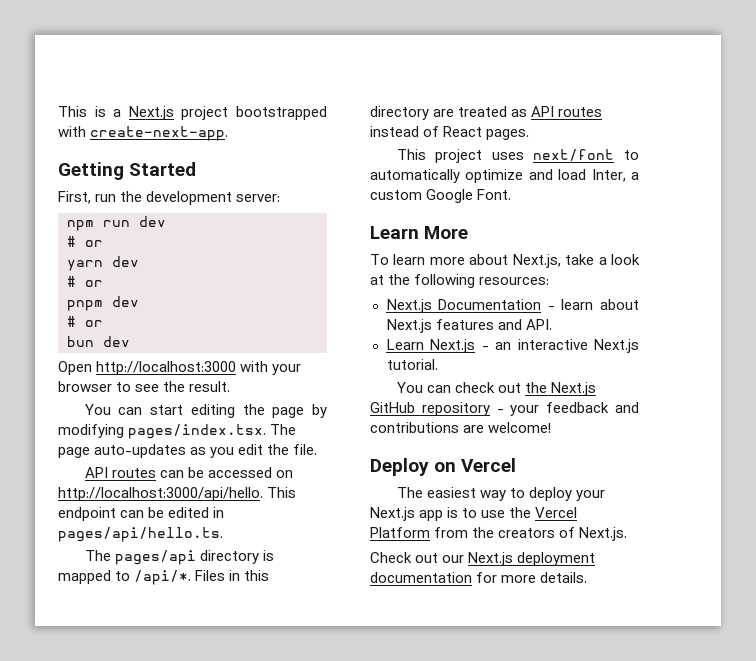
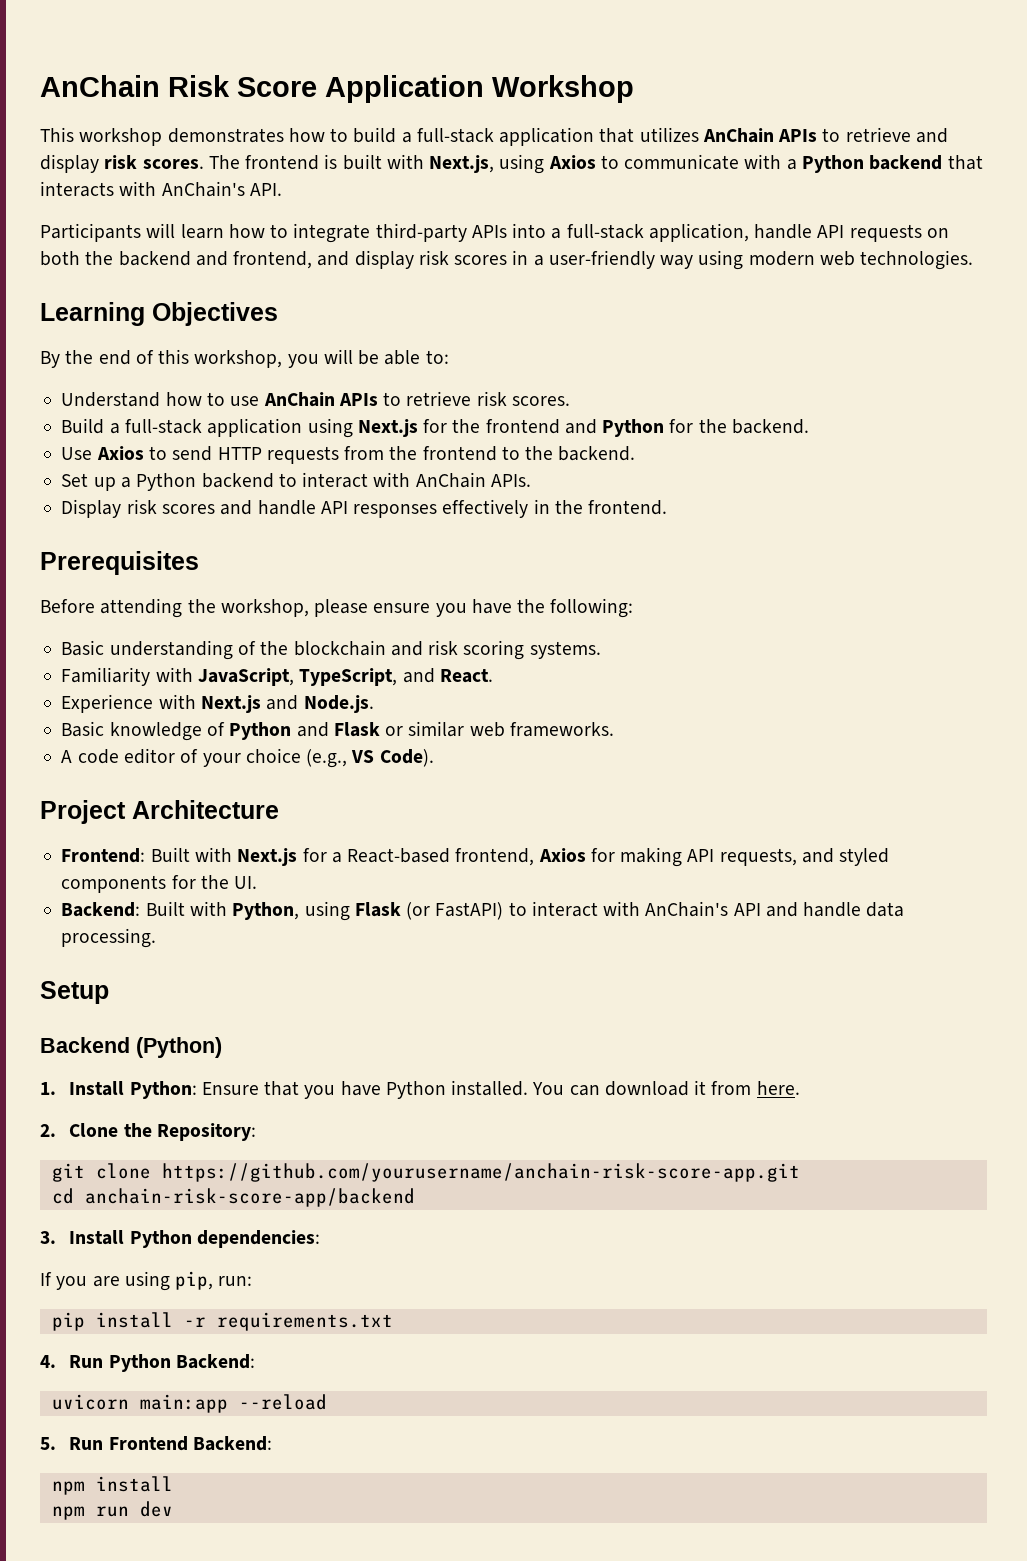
[58,106,327,120] [58,126,229,141] [58,162,197,180] [58,191,281,205] [67,216,166,231] [67,236,103,247] [67,256,139,271] [67,276,103,287] [67,296,139,311] [67,316,103,327] [67,336,130,347] [58,361,302,375] [58,381,231,392] [84,404,327,418] [58,424,297,439] [58,444,318,458] [84,467,293,478] [58,487,297,501] [58,507,225,521] [58,527,223,542] [84,550,274,565] [58,570,270,585] [370,106,603,120] [370,126,530,140] [396,149,639,163] [370,169,639,183] [370,189,512,203] [370,226,469,239] [370,254,640,268] [370,274,550,288] [386,299,639,313] [386,319,552,333] [386,339,639,353] [386,359,438,370] [396,382,596,396] [370,402,639,416] [370,422,552,433] [370,458,517,476] [396,487,605,501] [370,507,578,521] [370,527,628,541] [370,552,596,566] [370,572,588,583] This is a Next.js project bootstrapped with create-next-app. // Getting Started // First, run the development server: // npm run dev // # or // yarn dev // # or // pnpm dev // # or // bun dev // Open http://localhost:3000 with your browser to see the result. // You can start editing the page by modifying pages/index.tsx. The page auto-updates as you edit the file. // API routes can be accessed on http://localhost:3000/api/hello. This endpoint can be edited in pages/api/hello.ts. // The pages/api directory is mapped to /api/*. Files in this directory are treated as API routes instead of React pages. // This project uses next/font to automatically optimize and load Inter, a custom Google Font. // Learn More // To learn more about Next.js, take a look at the following resources: // Next.js Documentation - learn about Next.js features and API. // Learn Next.js - an interactive Next.js tutorial. // You can check out the Next.js GitHub repository - your feedback and contributions are welcome! // Deploy on Vercel // The easiest way to deploy your Next.js app is to use the Vercel Platform from the creators of Next.js. // Check out our Next.js deployment documentation for more details. -> [40,75,634,103] [40,127,948,146] [40,154,983,174] [40,181,282,197] [40,223,949,243] [40,250,974,270] [40,302,278,326] [40,349,449,368] [61,391,570,407] [61,418,809,438] [61,446,636,464] [61,472,531,491] [61,499,668,518] [40,551,199,575] [40,598,634,618] [61,640,601,660] [61,667,493,686] [61,694,374,713] [61,721,614,741] [61,748,434,768] [40,800,279,824] [61,847,890,867] [61,875,258,893] [61,901,905,921] [61,928,157,948] [40,981,109,1004] [40,1037,222,1058] [40,1080,800,1099] [40,1123,256,1141] [51,1163,800,1182] [51,1188,415,1207] [40,1230,320,1248] [40,1271,253,1291] [51,1312,393,1331] [40,1354,255,1372] [51,1394,327,1413] [40,1436,272,1451] [51,1476,173,1495] [51,1501,173,1520] AnChain Risk Score Application Workshop // This workshop demonstrates how to build a full-stack application that utilizes AnChain APIs to retrieve and display risk scores. The frontend is built with Next.js, using Axios to communicate with a Python backend that interacts with AnChain's API. // Participants will learn how to integrate third-party APIs into a full-stack application, handle API requests on both the backend and frontend, and display risk scores in a user-friendly way using modern web technologies. // Learning Objectives // By the end of this workshop, you will be able to: // Understand how to use AnChain APIs to retrieve risk scores. // Build a full-stack application using Next.js for the frontend and Python for the backend. // Use Axios to send HTTP requests from the frontend to the backend. // Set up a Python backend to interact with AnChain APIs. // Display risk scores and handle API responses effectively in the frontend. // Prerequisites // Before attending the workshop, please ensure you have the following: // Basic understanding of the blockchain and risk scoring systems. // Familiarity with JavaScript, TypeScript, and React. // Experience with Next.js and Node.js. // Basic knowledge of Python and Flask or similar web frameworks. // A code editor of your choice (e.g., VS Code). // Project Architecture // Frontend: Built with Next.js for a React-based frontend, Axios for making API requests, and styled components for the UI. // Backend: Built with Python, using Flask (or FastAPI) to interact with AnChain's API and handle data processing. // Setup // Backend (Python) // 1. Install Python: Ensure that you have Python installed. You can download it from here. // 2. Clone the Repository: // git clone https://github.com/yourusername/anchain-risk-score-app.git // cd anchain-risk-score-app/backend // 3. Install Python dependencies: // If you are using pip, run: // pip install -r requirements.txt // 4. Run Python Backend: // uvicorn main:app --reload // 5. Run Frontend Backend: // npm install // npm run dev

